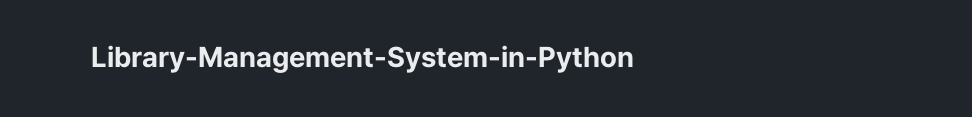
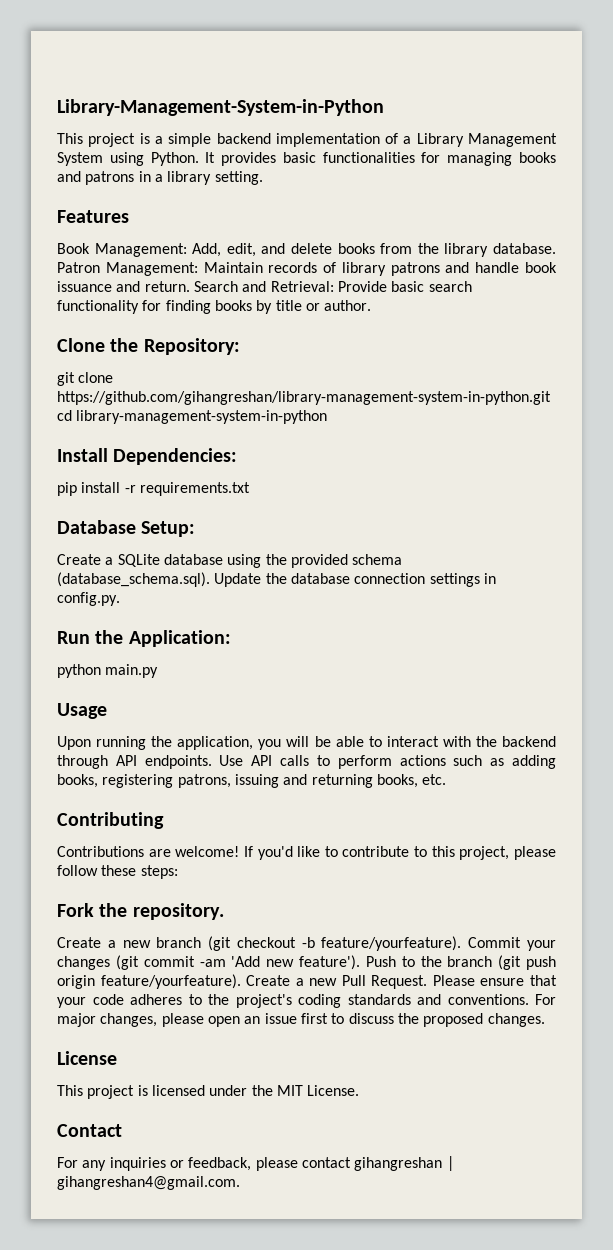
(634, 59) none -> [57,133,557,147] [57,152,556,166] [57,171,263,185] [57,210,129,223] [57,243,557,257] [57,262,557,276] [57,281,472,292] [57,300,372,314] [57,338,240,355] [57,372,114,386] [57,391,551,405] [57,410,328,424] [57,448,238,465] [57,482,250,496] [57,520,196,537] [57,554,403,568] [57,572,496,587] [57,592,120,606] [57,630,231,647] [57,664,159,678] [57,703,107,719] [57,736,556,750] [57,755,556,769] [57,774,447,788] [57,812,164,829] [57,846,556,860] [57,865,178,879] [57,903,224,920] [57,936,556,951] [57,955,556,970] [57,974,557,989] [57,994,556,1008] [57,1013,545,1027] [57,1051,117,1065] [57,1085,360,1099] [57,1124,122,1137] [57,1156,454,1171] [57,1176,240,1190] // This project is a simple backend implementation of a Library Management System using Python. It provides basic functionalities for managing books and patrons in a library setting. // Features // Book Management: Add, edit, and delete books from the library database. Patron Management: Maintain records of library patrons and handle book issuance and return. Search and Retrieval: Provide basic search functionality for finding books by title or author. // Clone the Repository: // git clone https://github.com/gihangreshan/library-management-system-in-python.git cd library-management-system-in-python // Install Dependencies: // pip install -r requirements.txt // Database Setup: // Create a SQLite database using the provided schema (database_schema.sql). Update the database connection settings in config.py. // Run the Application: // python main.py // Usage // Upon running the application, you will be able to interact with the backend through API endpoints. Use API calls to perform actions such as adding books, registering patrons, issuing and returning books, etc. // Contributing // Contributions are welcome! If you'd like to contribute to this project, please follow these steps: // Fork the repository. // Create a new branch (git checkout -b feature/yourfeature). Commit your changes (git commit -am 'Add new feature'). Push to the branch (git push origin feature/yourfeature). Create a new Pull Request. Please ensure that your code adheres to the project's coding standards and conventions. For major changes, please open an issue first to discuss the proposed changes. // License // This project is licensed under the MIT License. // Contact // For any inquiries or feedback, please contact gihangreshan | gihangreshan4@gmail.com.

